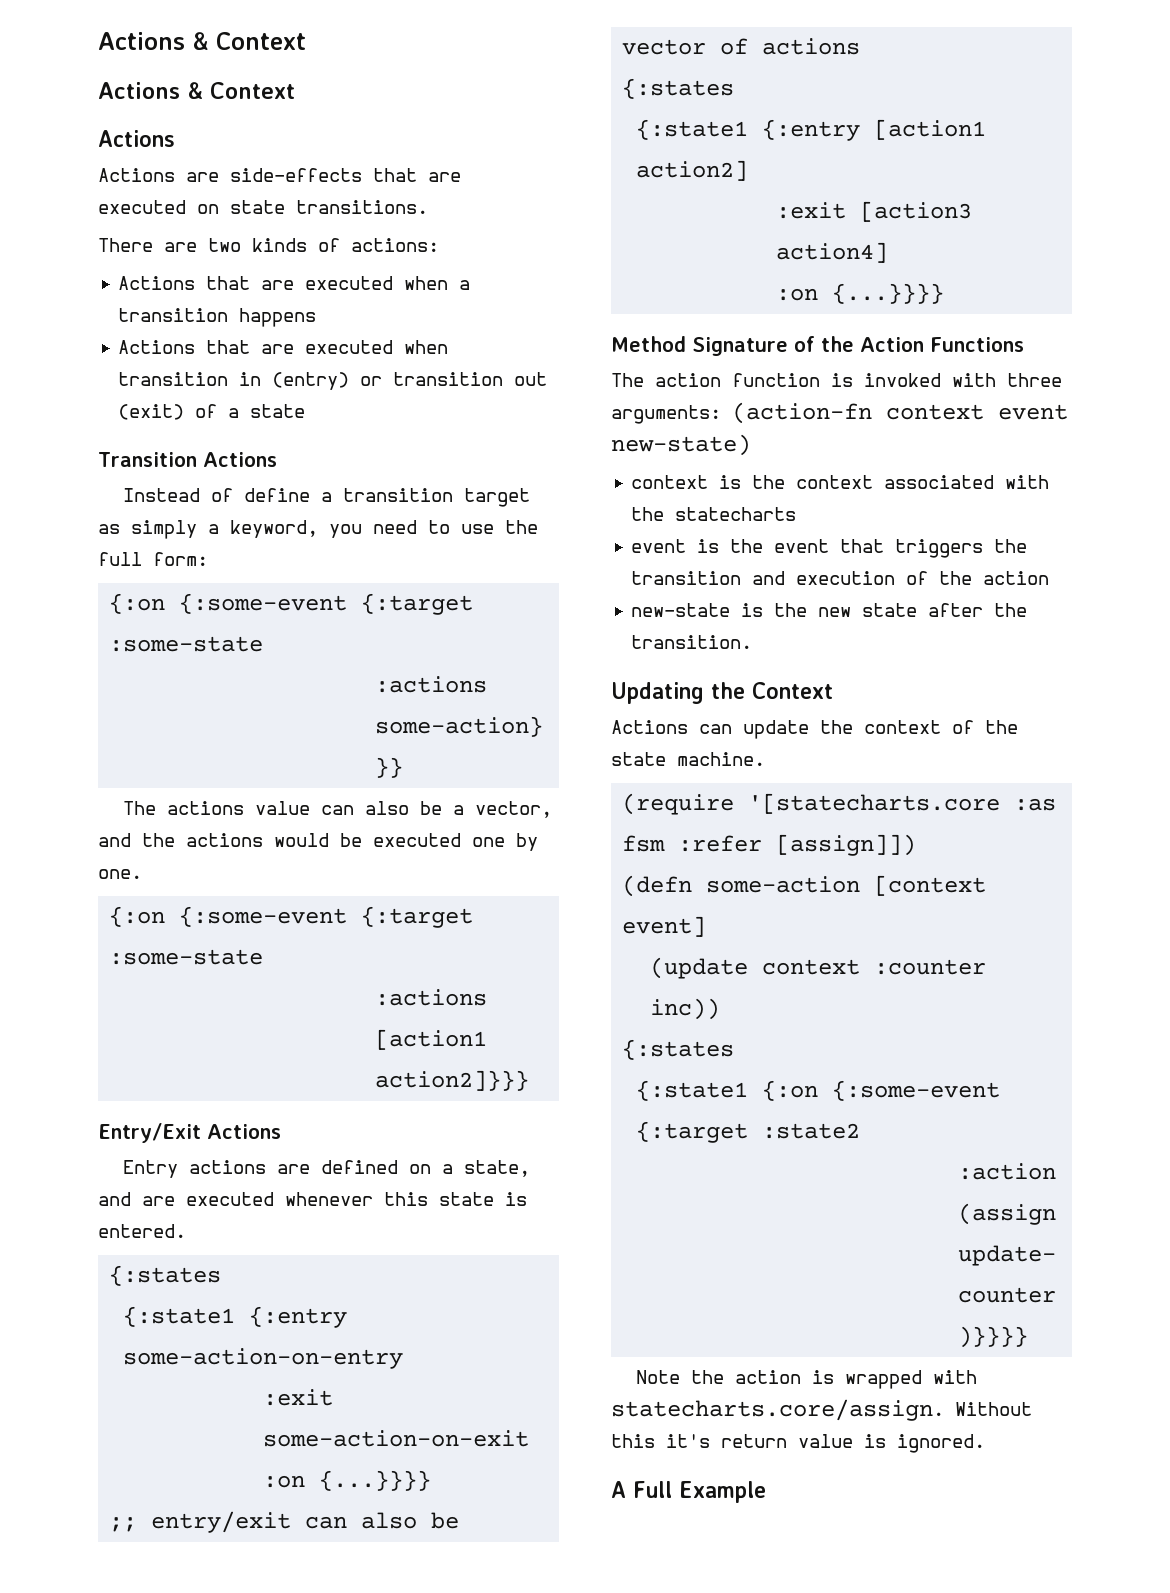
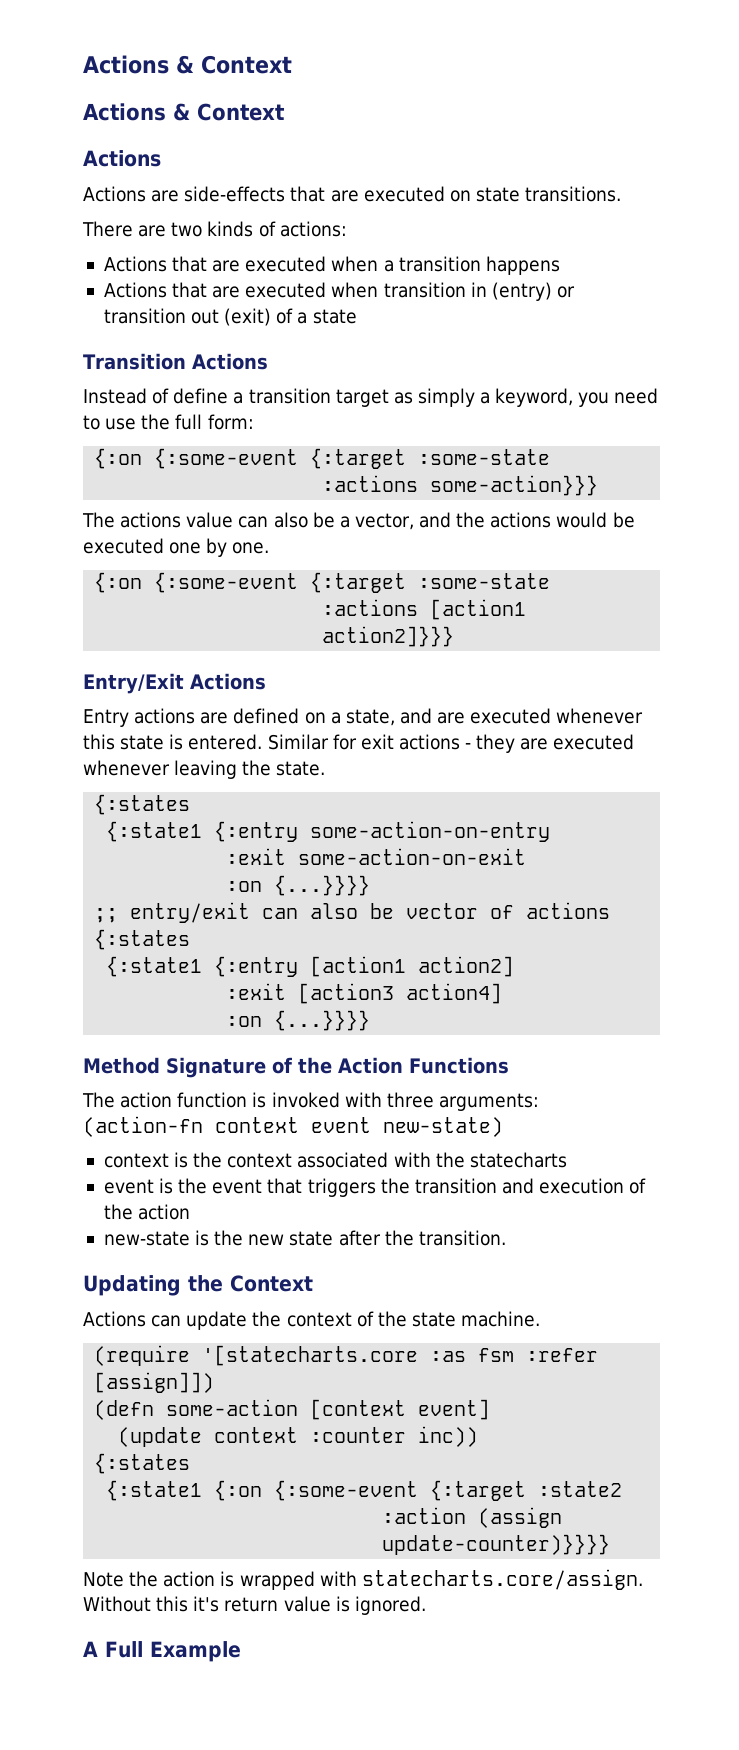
(186, 1231) none -> [267,734,635,753] [83,760,326,779] Similar for exit actions - they are executed whenever leaving the state.

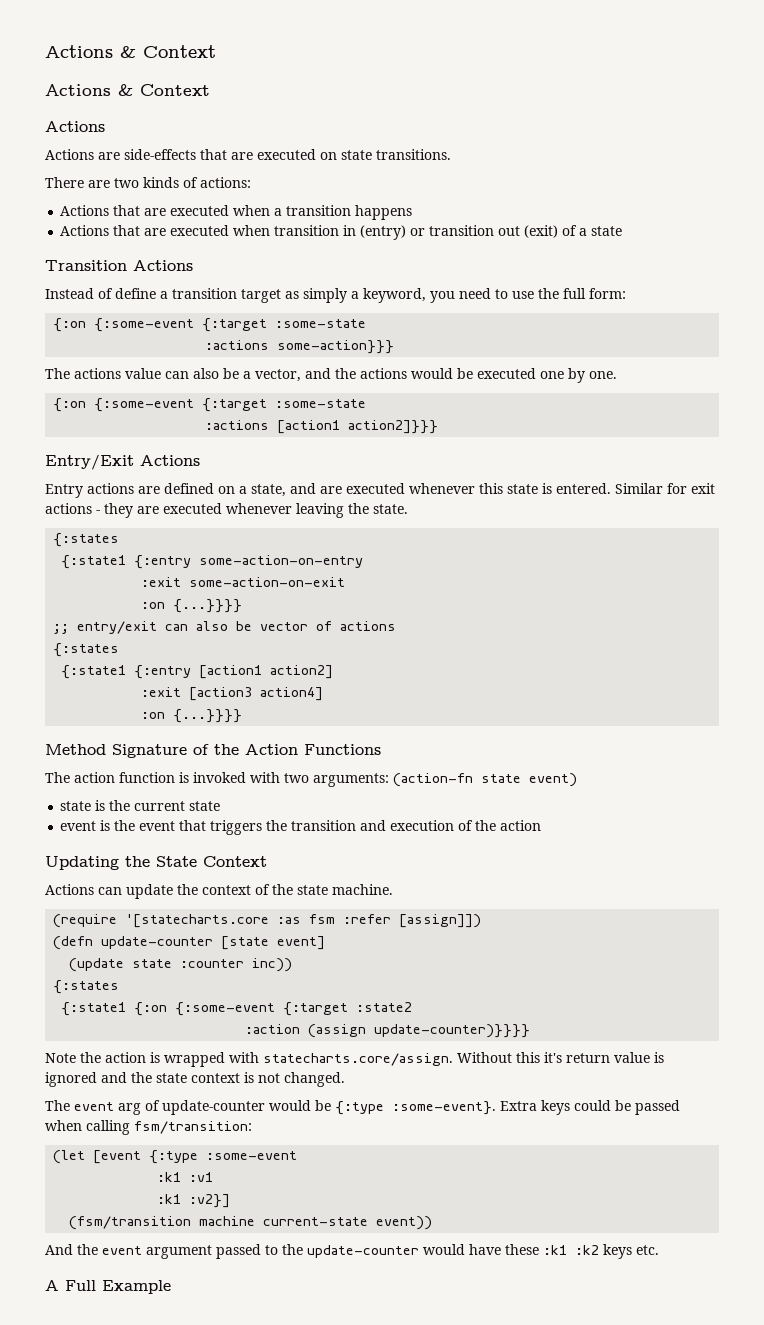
[386,1092,434,1108] three -> [284,773,309,783] two
[215,1117,503,1137] [103,1152,567,1168] context event new-state) // context is the context associated with the statecharts -> [481,773,577,787] [60,800,221,811] state event) // state is the current state
[103,1230,506,1246] // new-state is the new state after the transition. -> (542, 825) none
(223, 1283) none -> [156,856,197,867] State
[166,1399,407,1420] some-action [context -> [101,936,270,950] update-counter [state
[214,1427,299,1443] context -> [132,959,173,968] state
[354,1596,426,1615] ignored. -> [45,1072,345,1087] [45,1100,680,1115] [45,1120,252,1135] [53,1150,298,1164] [157,1172,214,1182] [157,1194,231,1208] [69,1216,433,1230] [45,1244,659,1259] ignored and the state context is not changed. // The event arg of update-counter would be {:type :some-event}. Extra keys could be passed when calling fsm/transition: // (let [event {:type :some-event // :k1 :v1 // :k1 :v2}] // (fsm/transition machine current-state event)) // And the event argument passed to the update-counter would have these :k1 :k2 keys etc.

